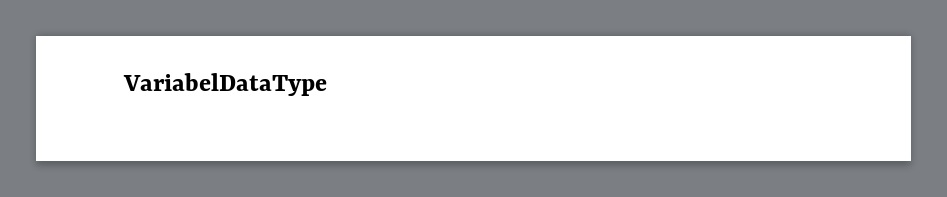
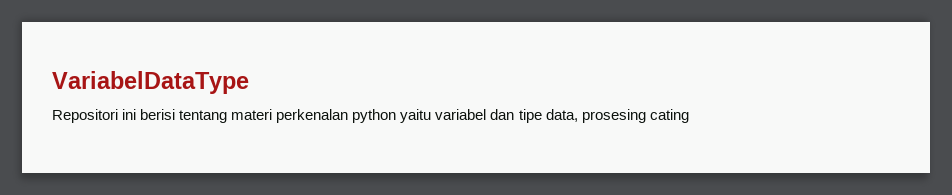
(327, 84) none -> [52,109,689,123] // Repositori ini berisi tentang materi perkenalan python yaitu variabel dan tipe data, prosesing cating

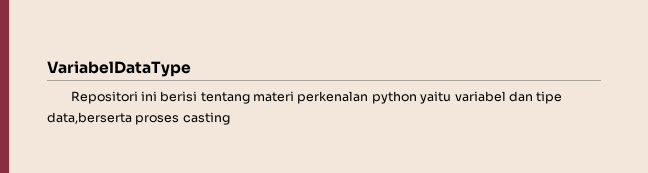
[545,109,689,123] data, prosesing cating -> [47,112,230,125] data,berserta proses casting

